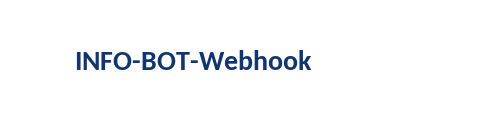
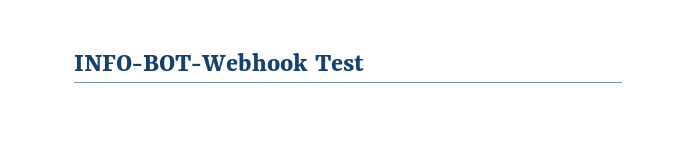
(312, 60) none -> [315,55,365,71] Test

